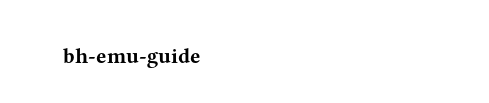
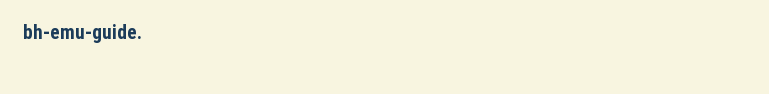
[63,48,201,68] bh-emu-guide -> [23,24,142,43] bh-emu-guide.

